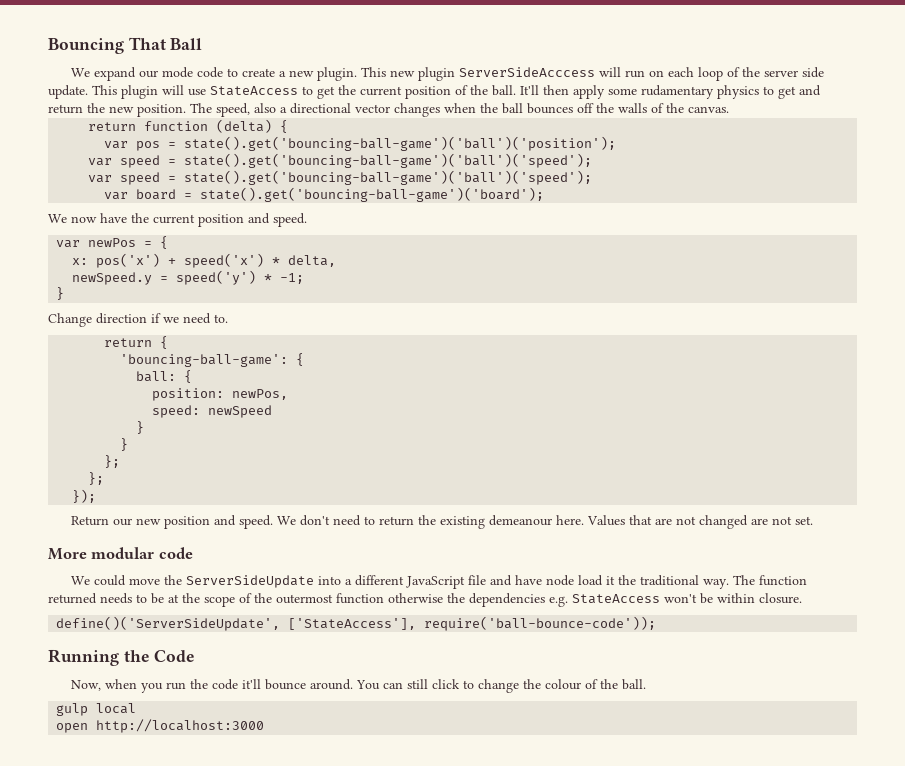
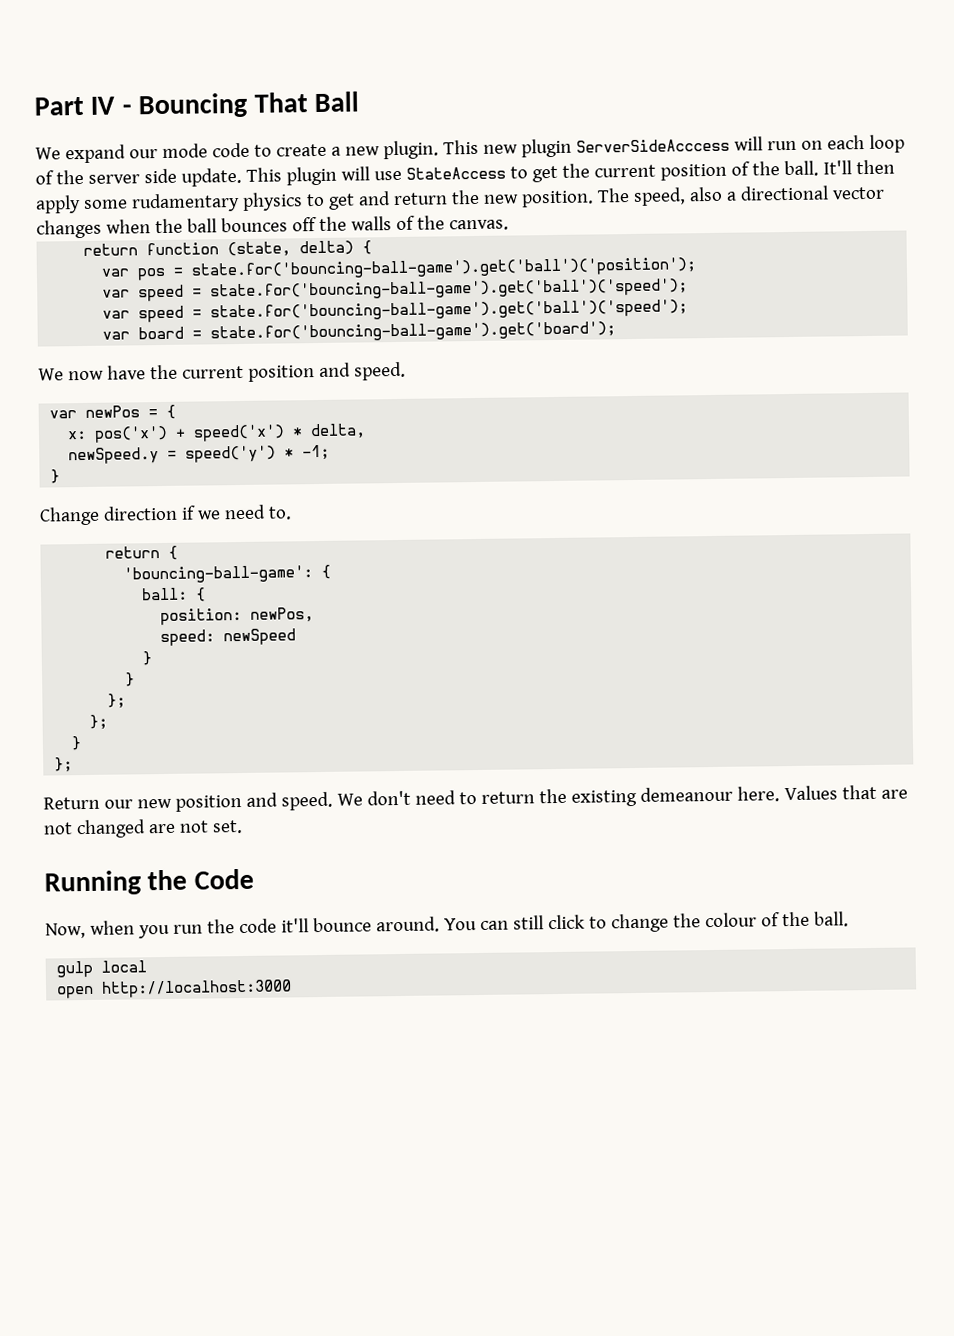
(48, 46) none -> [34,96,132,116] Part IV -
[216,119,273,133] (delta) -> [227,240,355,258] (state, delta)
[184,136,617,151] [88,153,593,168] [88,170,593,185] state().get('bouncing-ball-game')('ball')('position'); // var speed = state().get('bouncing-ball-game')('ball')('speed'); // var speed = state().get('bouncing-ball-game')('ball')('speed'); -> [191,257,697,280] [102,278,689,302] [102,299,689,323] state.for('bouncing-ball-game').get('ball')('position'); // var speed = state.for('bouncing-ball-game').get('ball')('speed'); // var speed = state.for('bouncing-ball-game').get('ball')('speed');
[200,187,545,202] state().get('bouncing-ball-game')('board'); -> [210,321,617,343] state.for('bouncing-ball-game').get('board');
[72,489,97,503] }); -> [71,736,83,751] [54,757,74,773] } // };
[48,547,193,560] [71,575,808,589] [48,593,802,607] [56,616,657,631] // More modular code // We could move the ServerSideUpdate into a different JavaScript file and have node load it the traditional way. The function returned needs to be at the scope of the outermost function otherwise the dependencies e.g. StateAccess won't be within closure. // define()('ServerSideUpdate', ['StateAccess'], require('ball-bounce-code')); -> (243, 827) none

